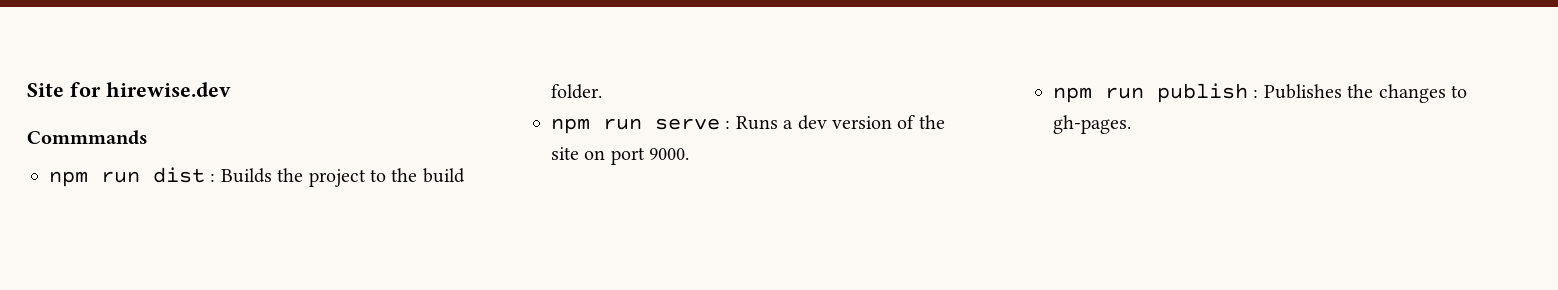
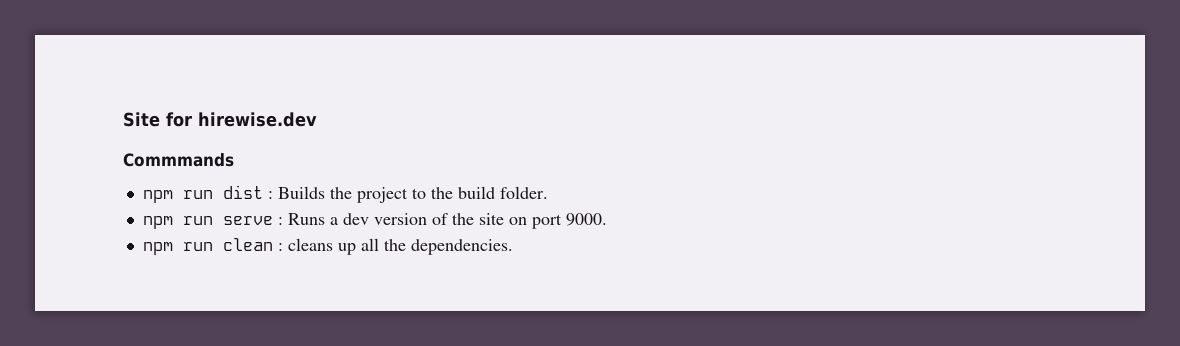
[1157,83,1467,103] [1053,115,1131,134] publish : Publishes the changes to gh-pages. -> [222,238,513,255] clean : cleans up all the dependencies.

